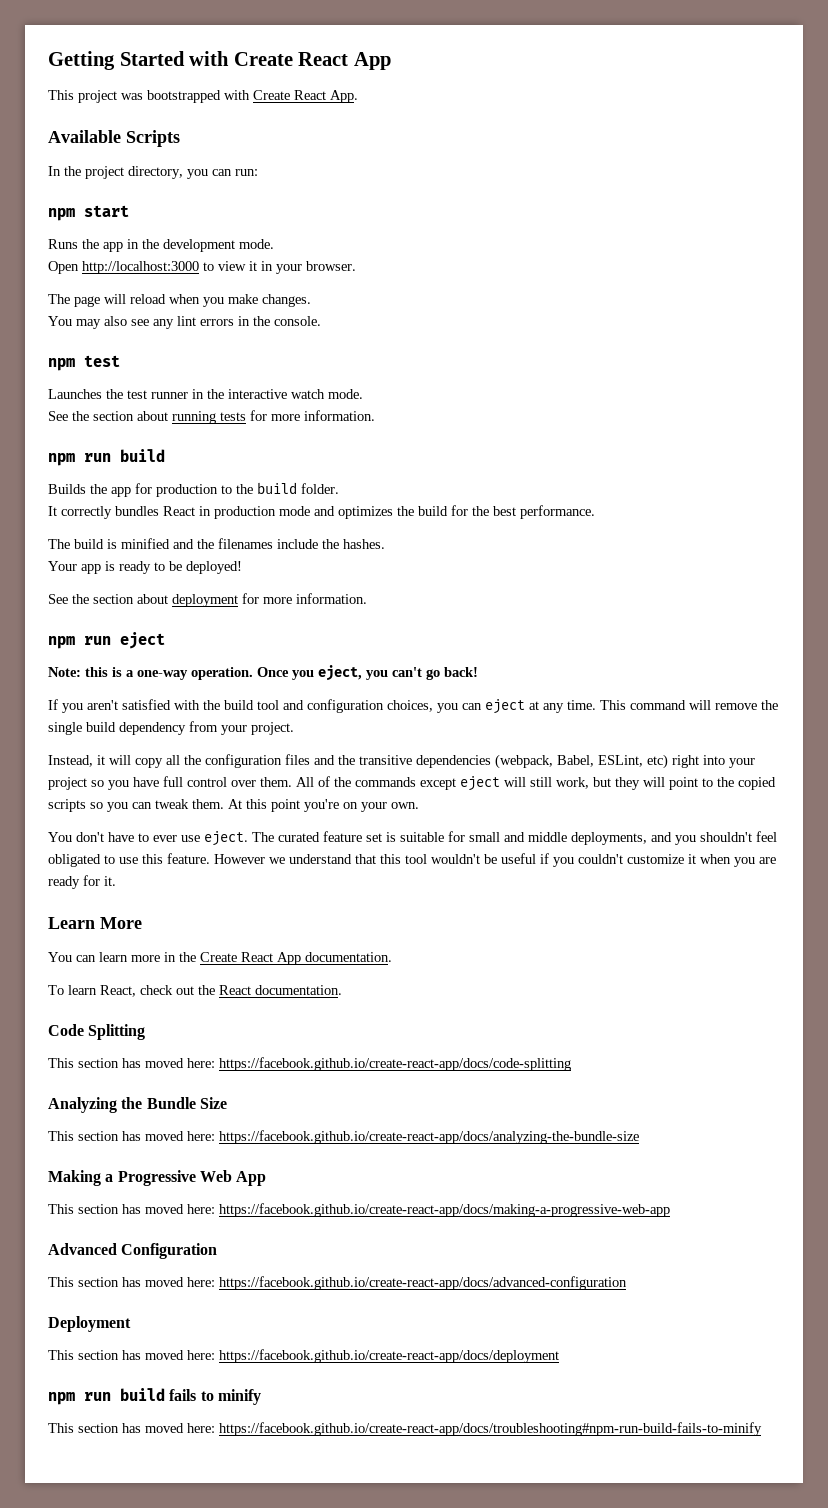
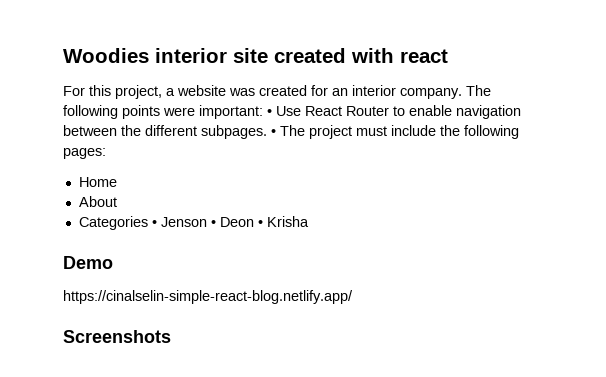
[48,51,391,70] [48,90,358,103] [48,130,180,147] [48,166,258,179] [48,205,129,221] [48,239,274,252] [48,261,356,274] [48,294,311,307] [48,316,321,329] [48,355,120,371] [48,389,363,399] [48,410,375,424] [48,449,165,466] [48,482,339,497] [48,505,595,519] [48,538,385,549] [48,561,242,574] [48,593,367,607] [48,632,165,649] [48,665,478,681] [48,699,778,714] [48,721,294,735] [48,754,755,769] [48,776,776,791] [48,799,419,812] [48,831,777,846] [48,853,776,867] [48,875,116,889] [48,917,142,929] [48,952,392,965] [48,985,342,997] [48,1024,146,1040] [48,1057,571,1071] [48,1097,227,1113] [48,1130,639,1144] [48,1170,267,1186] [48,1203,670,1217] [48,1243,218,1259] [48,1276,627,1290] [48,1316,131,1332] [48,1349,559,1363] [48,1388,261,1405] [48,1422,762,1436] Getting Started with Create React App // This project was bootstrapped with Create React App. // Available Scripts // In the project directory, you can run: // npm start // Runs the app in the development mode. // Open http://localhost:3000 to view it in your browser. // The page will reload when you make changes. // You may also see any lint errors in the console. // npm test // Launches the test runner in the interactive watch mode. // See the section about running tests for more information. // npm run build // Builds the app for production to the build folder. // It correctly bundles React in production mode and optimizes the build for the best performance. // The build is minified and the filenames include the hashes. // Your app is ready to be deployed! // See the section about deployment for more information. // npm run eject // Note: this is a one-way operation. Once you eject, you can't go back! // If you aren't satisfied with the build tool and configuration choices, you can eject at any time. This command will remove the single build dependency from your project. // Instead, it will copy all the configuration files and the transitive dependencies (webpack, Babel, ESLint, etc) right into your project so you have full control over them. All of the commands except eject will still work, but they will point to the copied scripts so you can tweak them. At this point you're on your own. // You don't have to ever use eject. The curated feature set is suitable for small and middle deployments, and you shouldn't feel obligated to use this feature. However we understand that this tool wouldn't be useful if you couldn't customize it when you are ready for it. // Learn More // You can learn more in the Create React App documentation. // To learn React, check out the React documentation. // Code Splitting // This section has moved here: https://facebook.github.io/create-react-app/docs/code-splitting // Analyzing the Bundle Size // This section has moved here: https://facebook.github.io/create-react-app/docs/analyzing-the-bundle-size // Making a Progressive Web App // This section has moved here: https://facebook.github.io/create-react-app/docs/making-a-progressive-web-app // Advanced Configuration // This section has moved here: https://facebook.github.io/create-react-app/docs/advanced-configuration // Deployment // This section has moved here: https://facebook.github.io/create-react-app/docs/deployment // npm run build fails to minify // This section has moved here: https://facebook.github.io/create-react-app/docs/troubleshooting#npm-run-build-fails-to-minify -> [63,48,448,63] [63,85,491,99] [63,105,521,119] [63,125,519,139] [63,148,106,159] [78,177,117,187] [78,196,117,207] [78,216,309,230] [63,256,113,269] [63,290,353,304] [63,330,171,343] Woodies interior site created with react // For this project, a website was created for an interior company. The following points were important: • Use React Router to enable navigation between the different subpages. • The project must include the following pages: // Home // About // Categories • Jenson • Deon • Krisha // Demo // https://cinalselin-simple-react-blog.netlify.app/ // Screenshots

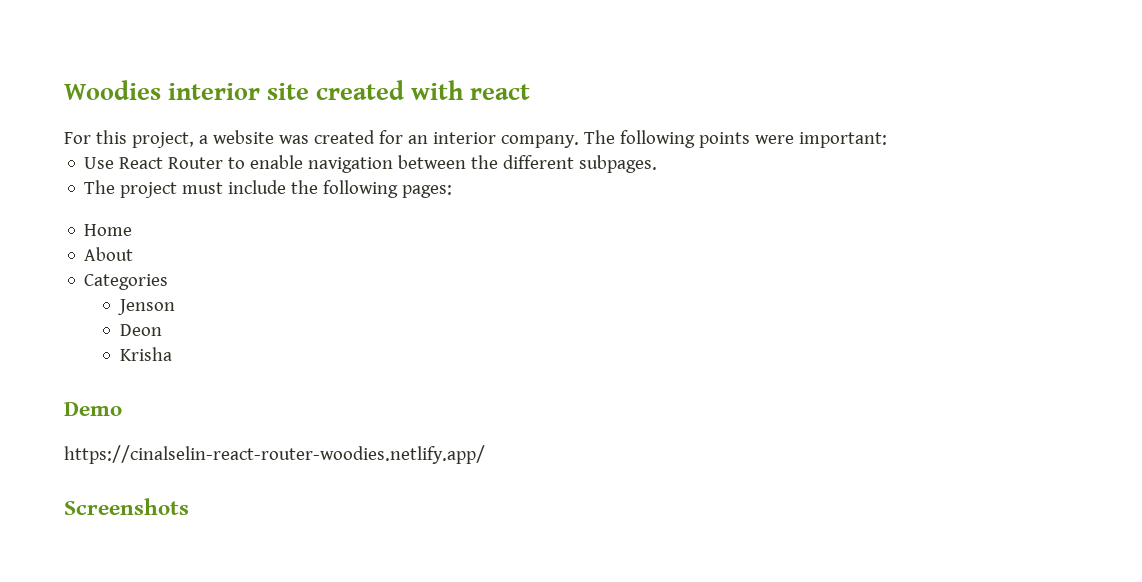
[267,109,272,116] • -> (887, 140) //
[271,129,276,136] • -> (658, 164) //
[151,220,157,227] • -> (169, 282) //
[210,220,216,227] • -> (175, 307) //
[257,220,263,227] • -> (162, 330) //
[63,290,353,304] https://cinalselin-simple-react-blog.netlify.app/ -> [64,445,485,464] https://cinalselin-react-router-woodies.netlify.app/

